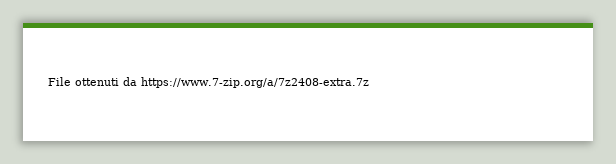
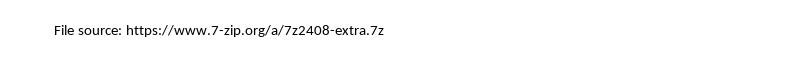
[75,77,137,86] ottenuti da -> [77,28,122,35] source:

